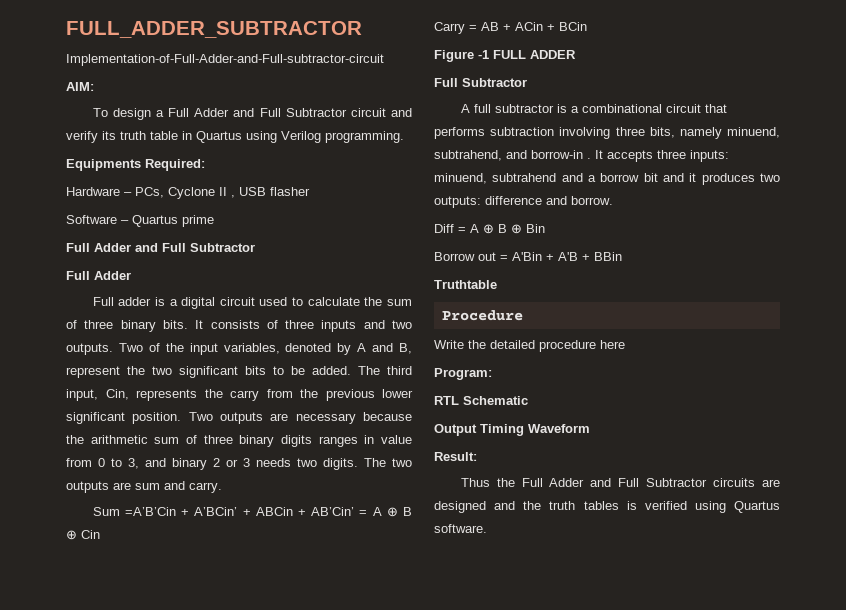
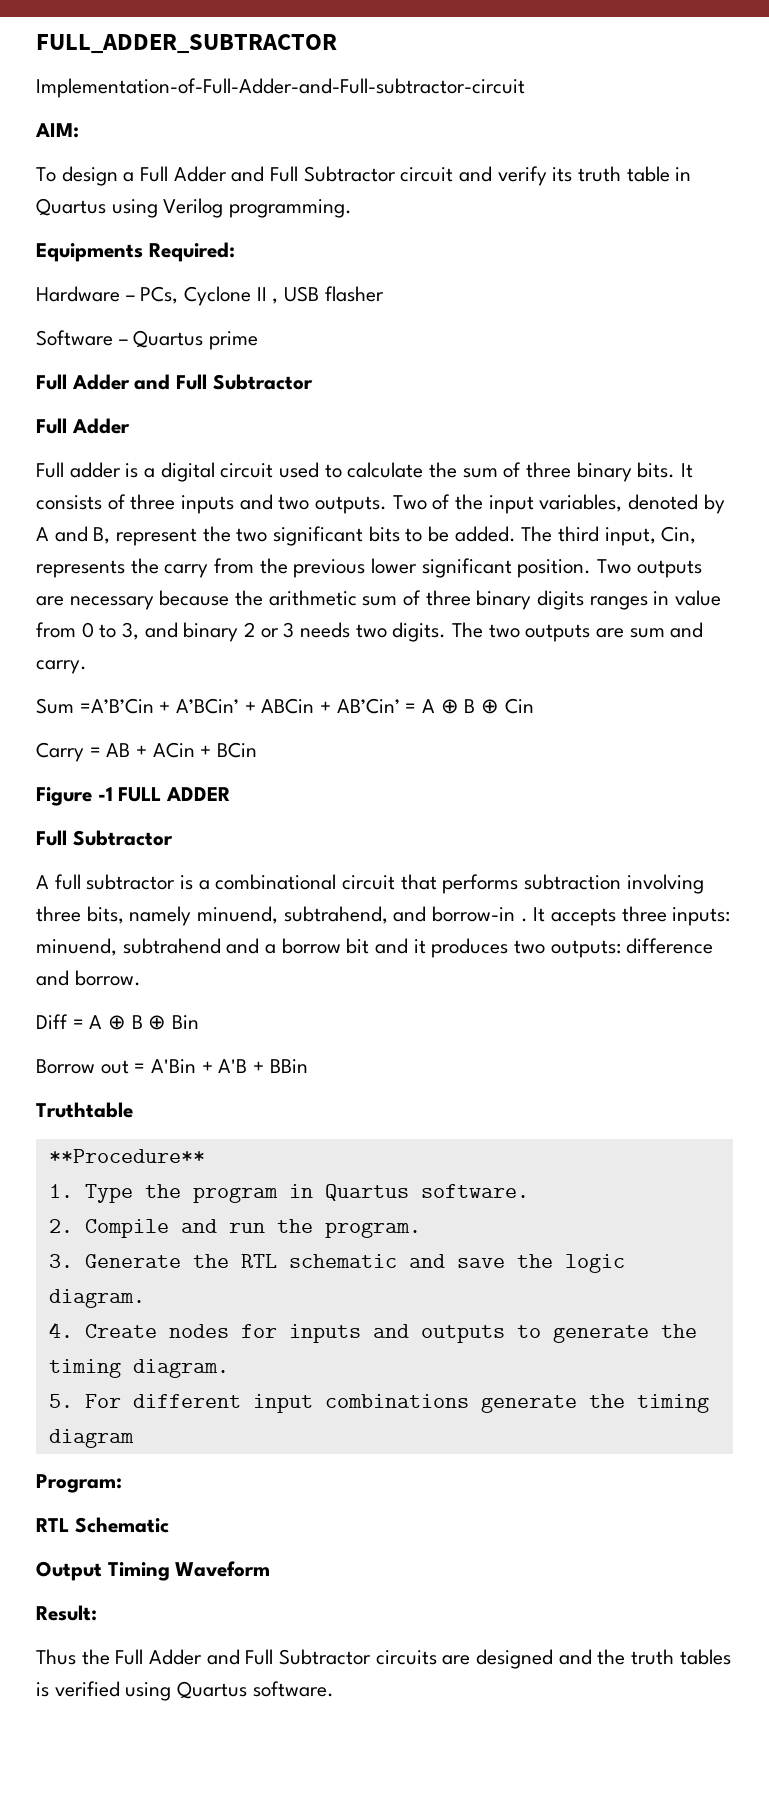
[441,310,523,321] [434,340,625,352] Procedure // Write the detailed procedure here -> [48,1149,205,1163] [48,1184,529,1203] [48,1219,421,1238] [48,1254,625,1273] [48,1289,145,1308] [48,1322,697,1343] [48,1359,229,1378] [48,1394,709,1413] [48,1429,134,1448] **Procedure** // 1. Type the program in Quartus software. // 2. Compile and run the program. // 3. Generate the RTL schematic and save the logic diagram. // 4. Create nodes for inputs and outputs to generate the timing diagram. // 5. For different input combinations generate the timing diagram

